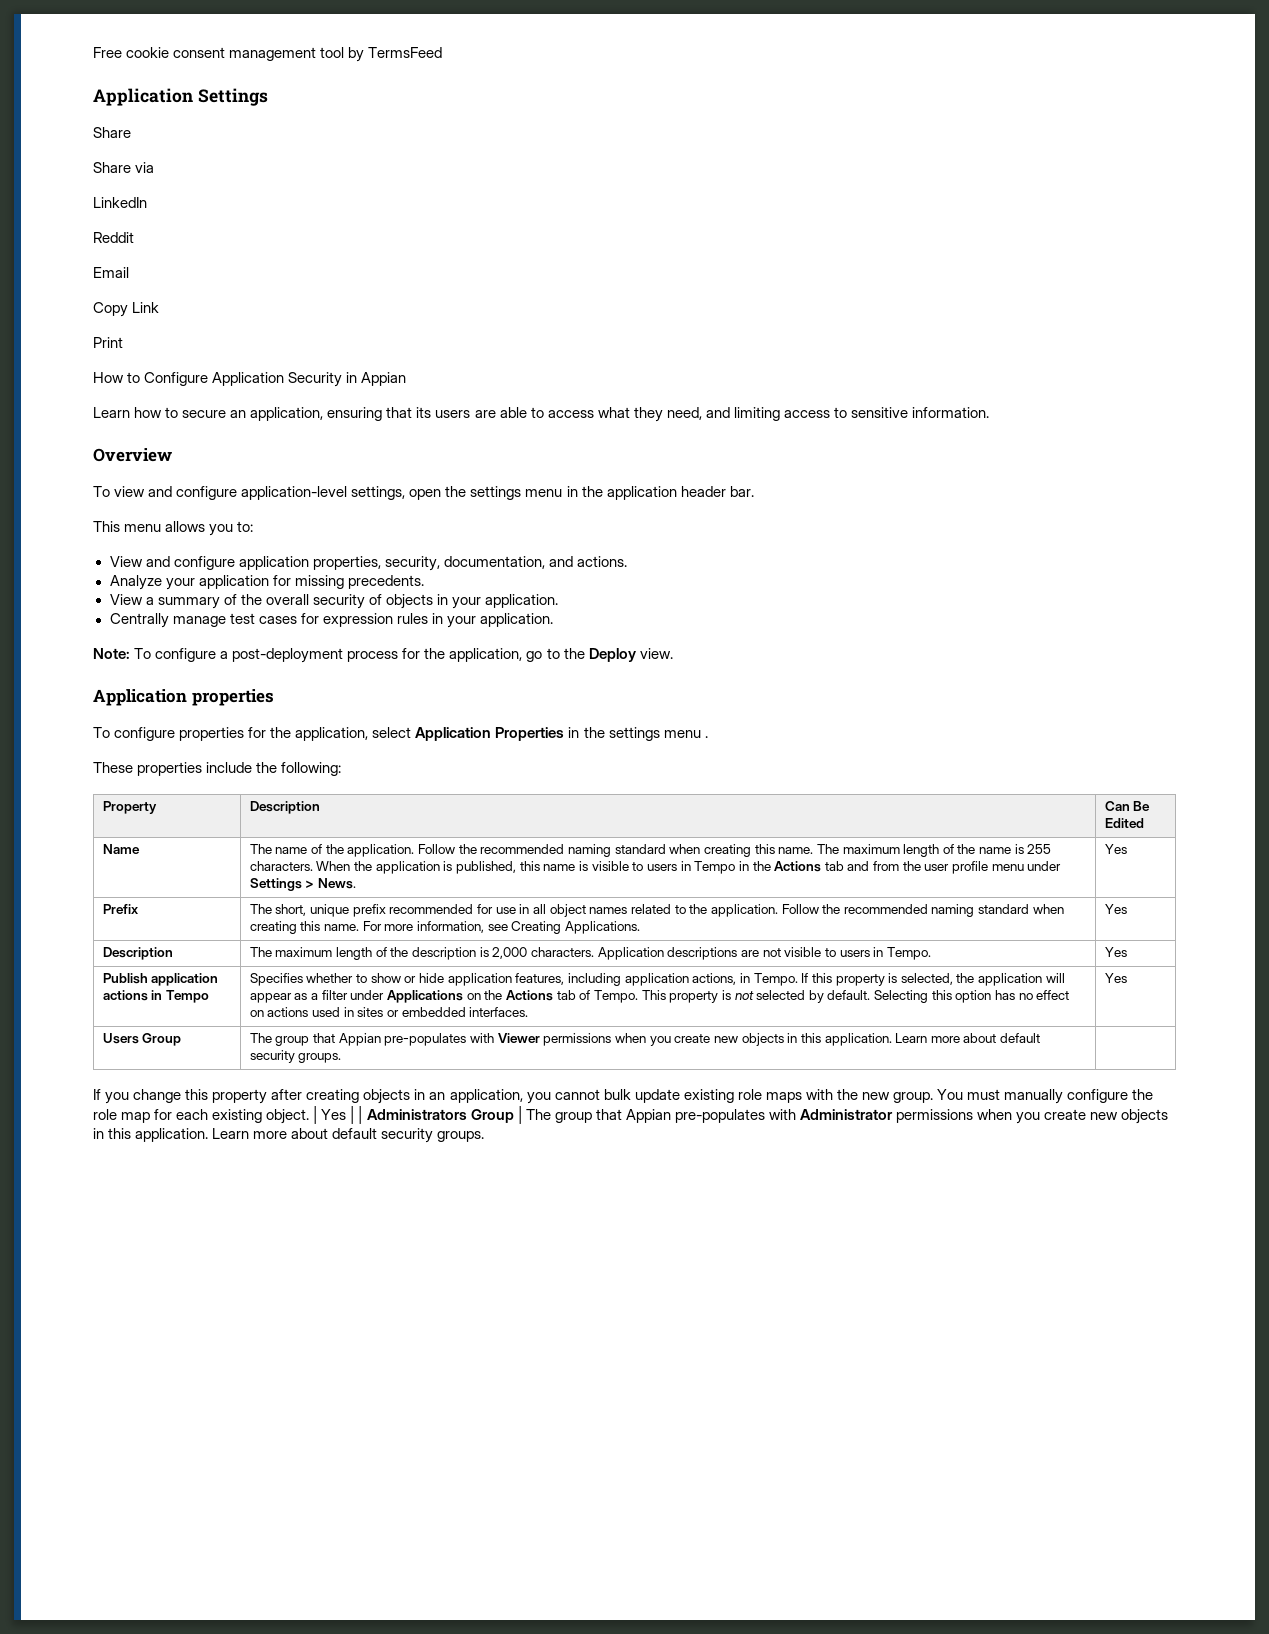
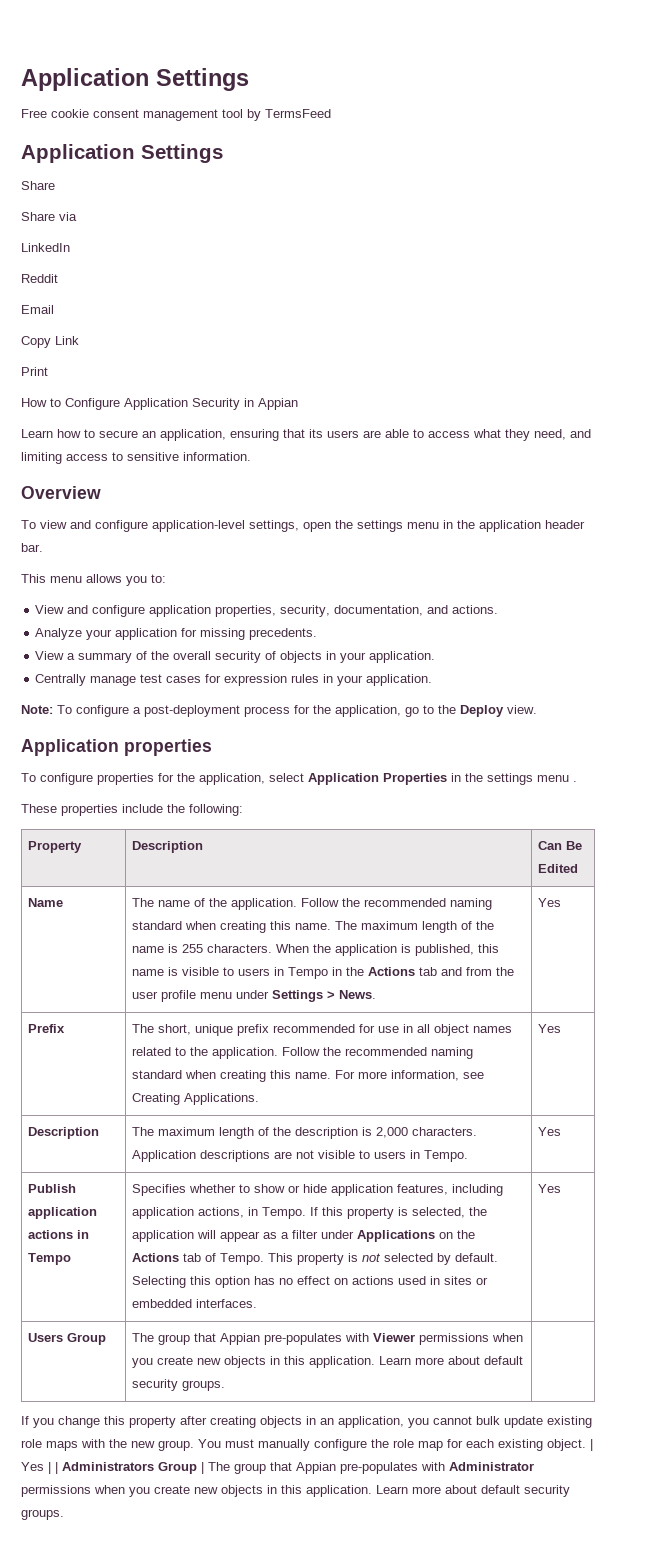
(93, 52) none -> [21,68,249,91] Application Settings //

